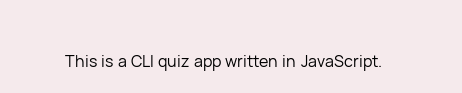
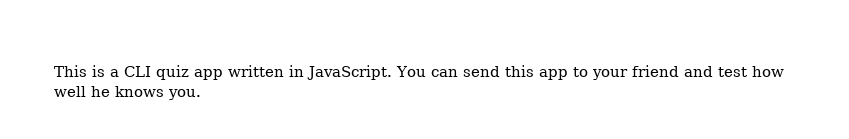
(382, 63) none -> [396,65,784,80] [54,86,201,100] You can send this app to your friend and test how well he knows you.

